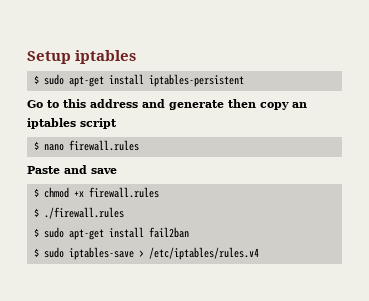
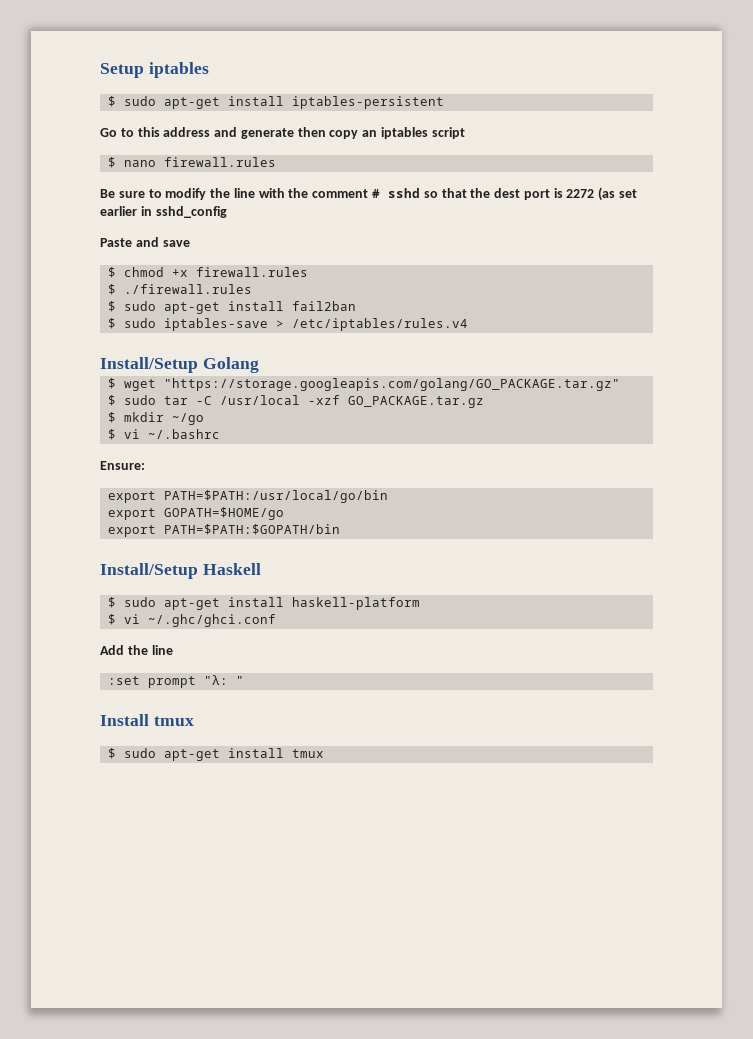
(139, 145) none -> [100,187,638,201] [100,206,227,218] // Be sure to modify the line with the comment # sshd so that the dest port is 2272 (as set earlier in sshd_config
(259, 253) none -> [100,357,259,373] [108,378,621,391] [108,395,485,408] [108,412,205,425] [108,429,221,440] [100,461,145,470] [108,490,389,503] [108,507,285,520] [108,524,341,537] [100,563,261,579] [108,597,421,610] [108,614,277,627] [100,645,173,655] [108,675,245,688] [100,714,194,726] [108,748,325,761] // Install/Setup Golang // $ wget "https://storage.googleapis.com/golang/GO_PACKAGE.tar.gz" // $ sudo tar -C /usr/local -xzf GO_PACKAGE.tar.gz // $ mkdir ~/go // $ vi ~/.bashrc // Ensure: // export PATH=$PATH:/usr/local/go/bin // export GOPATH=$HOME/go // export PATH=$PATH:$GOPATH/bin // Install/Setup Haskell // $ sudo apt-get install haskell-platform // $ vi ~/.ghc/ghci.conf // Add the line // :set prompt "λ: " // Install tmux // $ sudo apt-get install tmux

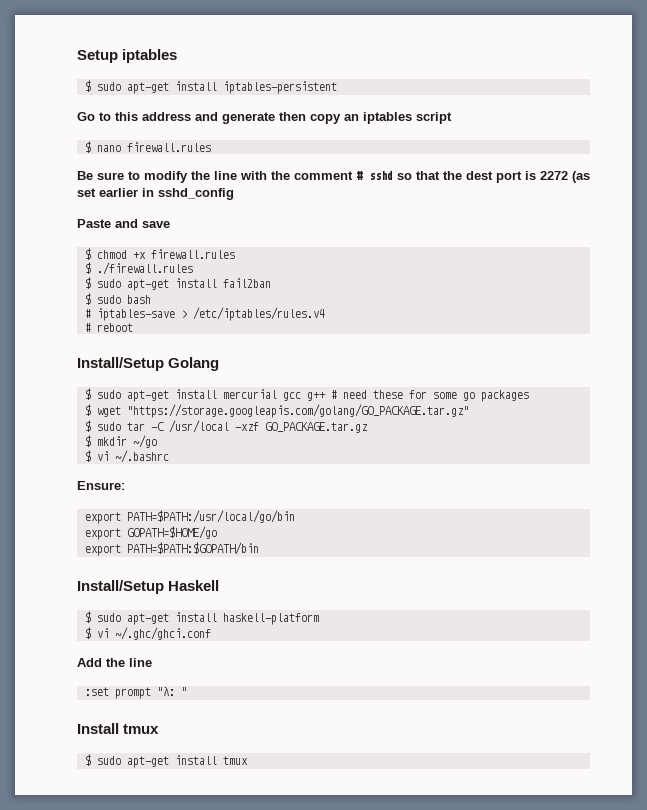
(157, 323) none -> [126,295,151,304] [84,309,91,318] bash // #
(469, 324) none -> [84,323,133,332] // # reboot
(259, 365) none -> [84,388,529,402] // $ sudo apt-get install mercurial gcc g++ # need these for some go packages

